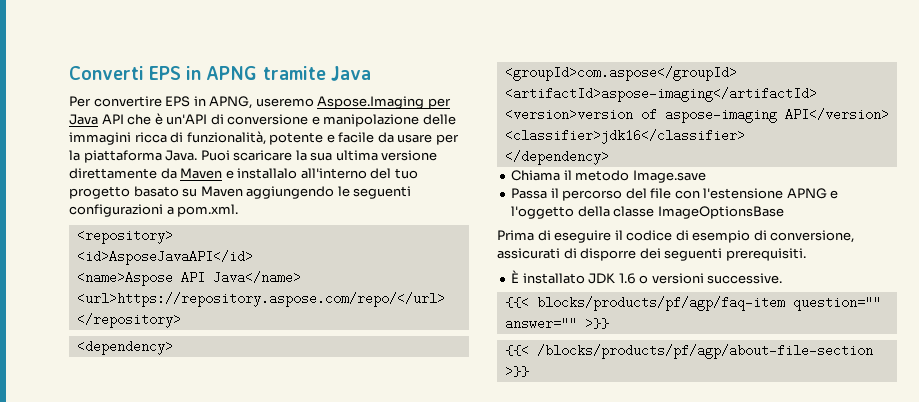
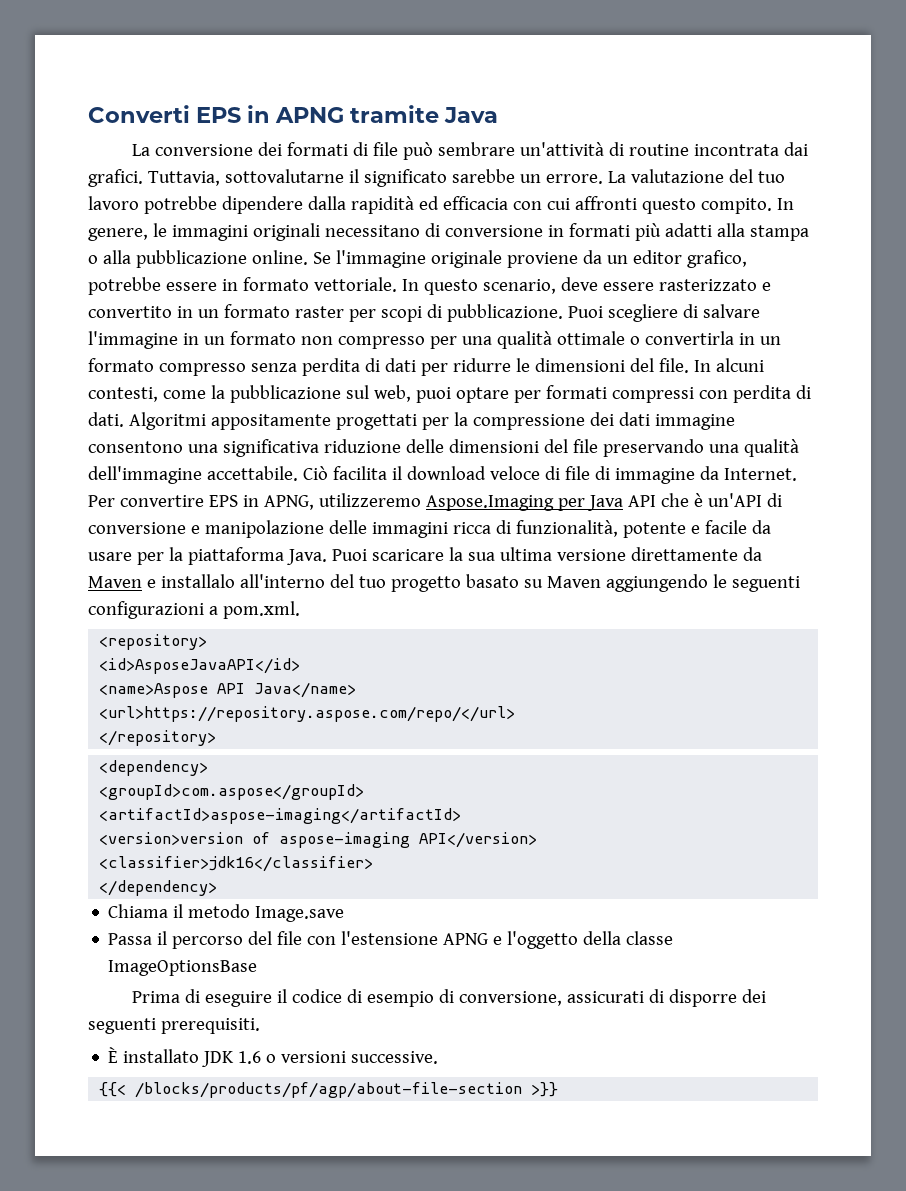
(371, 73) none -> [131,142,808,160] [88,169,785,187] [88,196,794,214] [88,223,809,241] [88,250,747,268] [88,277,771,295] [88,304,760,322] [88,331,781,349] [88,358,764,376] [88,385,811,403] [88,412,735,430] [88,439,799,457] [88,466,797,484] La conversione dei formati di file può sembrare un'attività di routine incontrata dai grafici. Tuttavia, sottovalutarne il significato sarebbe un errore. La valutazione del tuo lavoro potrebbe dipendere dalla rapidità ed efficacia con cui affronti questo compito. In genere, le immagini originali necessitano di conversione in formati più adatti alla stampa o alla pubblicazione online. Se l'immagine originale proviene da un editor grafico, potrebbe essere in formato vettoriale. In questo scenario, deve essere rasterizzato e convertito in un formato raster per scopi di pubblicazione. Puoi scegliere di salvare l'immagine in un formato non compresso per una qualità ottimale o convertirla in un formato compresso senza perdita di dati per ridurre le dimensioni del file. In alcuni contesti, come la pubblicazione sul web, puoi optare per formati compressi con perdita di dati. Algoritmi appositamente progettati per la compressione dei dati immagine consentono una significativa riduzione delle dimensioni del file preservando una qualità dell'immagine accettabile. Ciò facilita il download veloce di file di immagine da Internet.
[255,98,314,107] useremo -> [318,493,421,507] utilizzeremo
[504,296,881,311] [504,317,609,330] // {{< blocks/products/pf/agp/faq-item question="" answer="" >}} -> (439, 1057) none

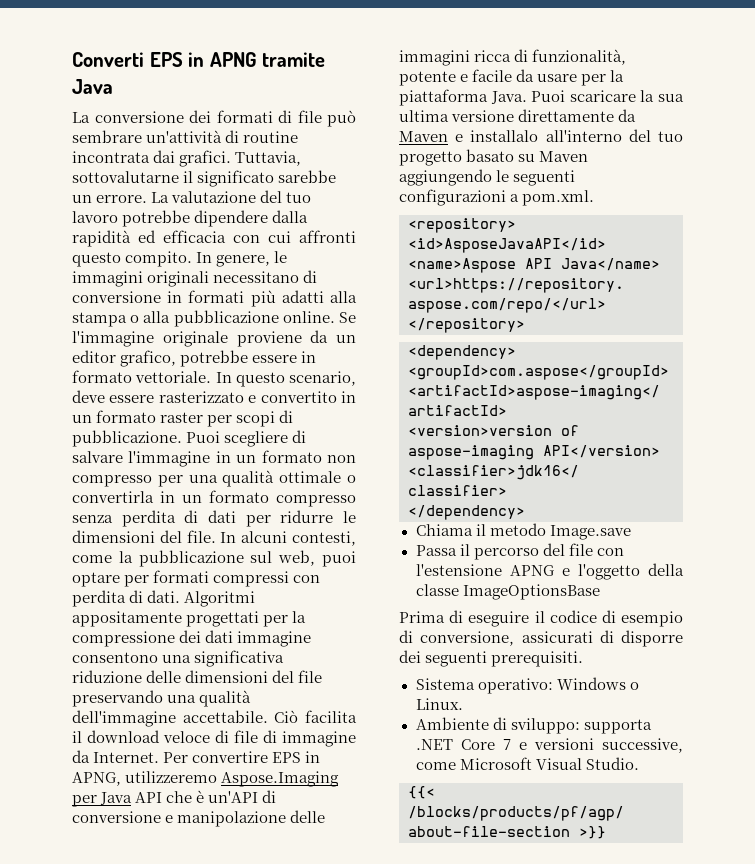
[108,1047,439,1067] È installato JDK 1.6 o versioni successive. -> [415,677,639,694] [415,698,463,710] [415,717,652,734] [415,738,683,753] [415,757,639,770] Sistema operativo: Windows o Linux. // Ambiente di sviluppo: supporta .NET Core 7 e versioni successive, come Microsoft Visual Studio.

